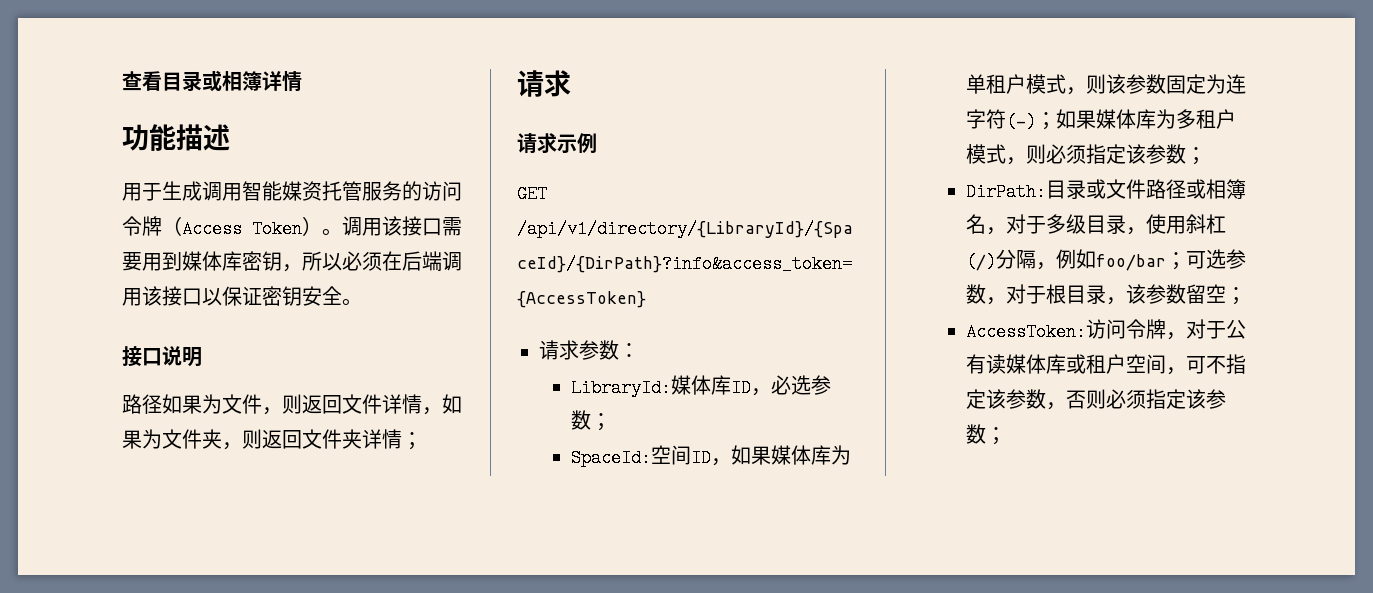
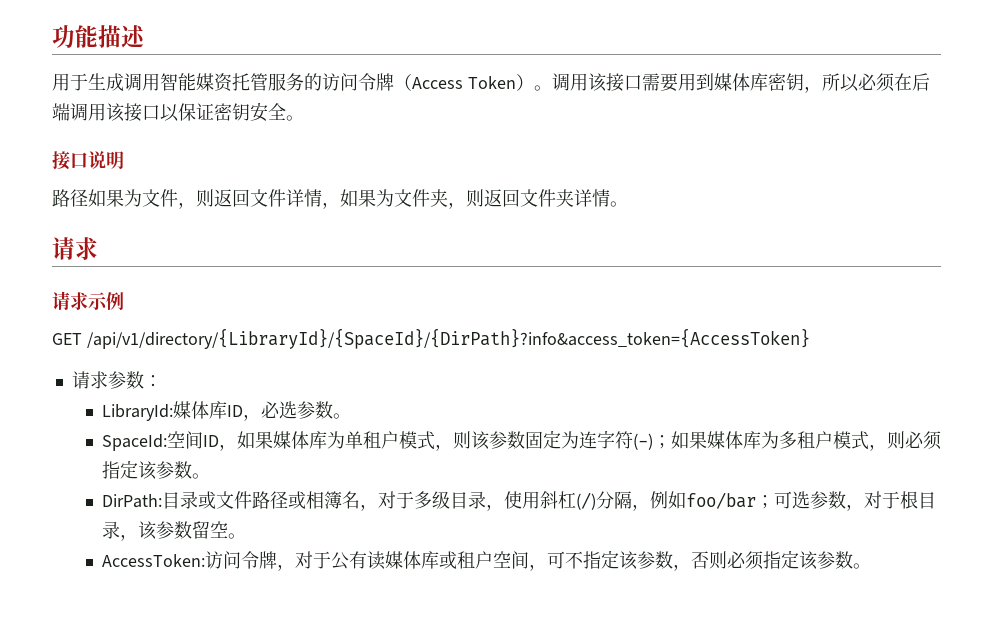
[122,70,302,92] 查看目录或相簿详情 // -> (52, 36) none
[402,432,422,450] ； -> [610,201,628,207] 。
[590,413,611,431] ； -> [332,413,351,419] 。
[1185,147,1206,165] ； -> [191,473,210,479] 。
[1225,287,1246,305] ； -> [227,533,246,539] 。
[985,427,1006,445] ； -> [852,563,871,569] 。

